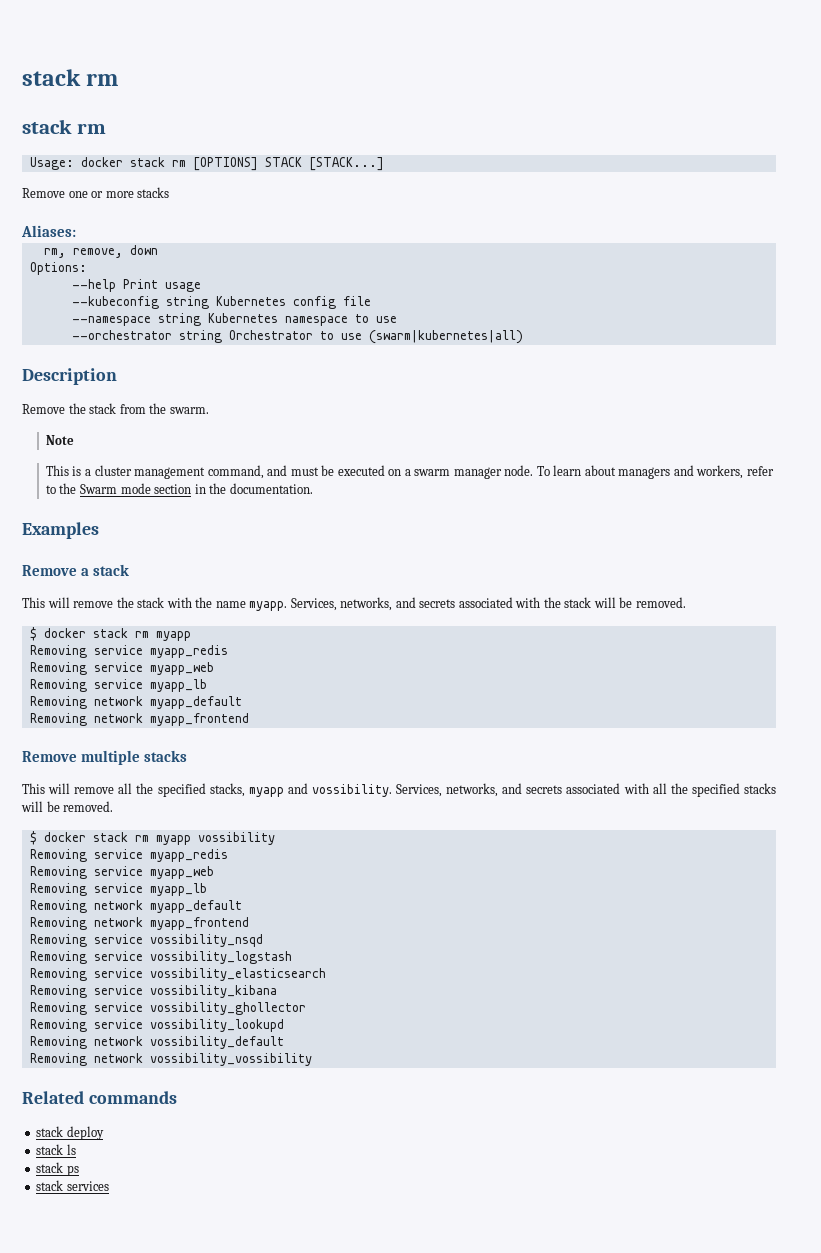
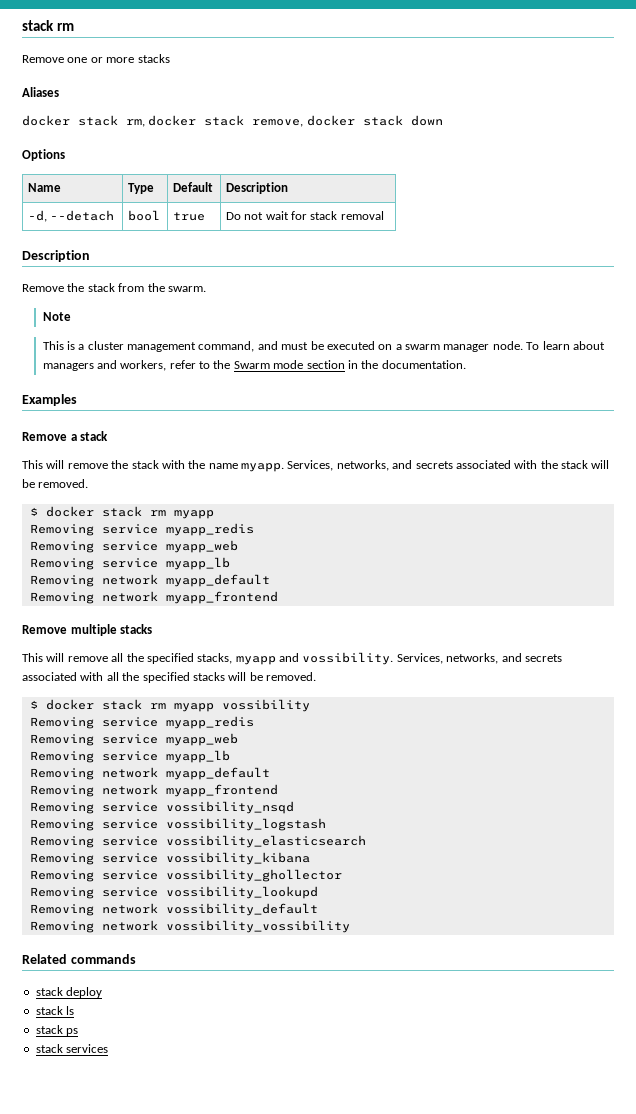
[22,69,119,86] [22,119,106,134] [29,157,384,171] stack rm // stack rm // Usage: docker stack rm [OPTIONS] STACK [STACK...] -> [22,20,74,31] stack rm
[21,225,76,237] [43,245,158,258] [29,262,87,275] [71,279,201,292] [71,296,371,309] [71,313,397,326] [71,330,523,344] Aliases: // rm, remove, down // Options: // --help Print usage // --kubeconfig string Kubernetes config file // --namespace string Kubernetes namespace to use // --orchestrator string Orchestrator to use (swarm|kubernetes|all) -> [22,87,59,97] [22,115,443,127] [22,149,65,161] [27,183,61,192] [127,183,154,194] [172,182,213,192] [225,182,288,194] [27,210,115,222] [127,210,160,221] [172,212,205,221] [225,211,384,220] Aliases // docker stack rm, docker stack remove, docker stack down // Options // Name | Type | Default | Description // -d, --detach | bool | true | Do not wait for stack removal

